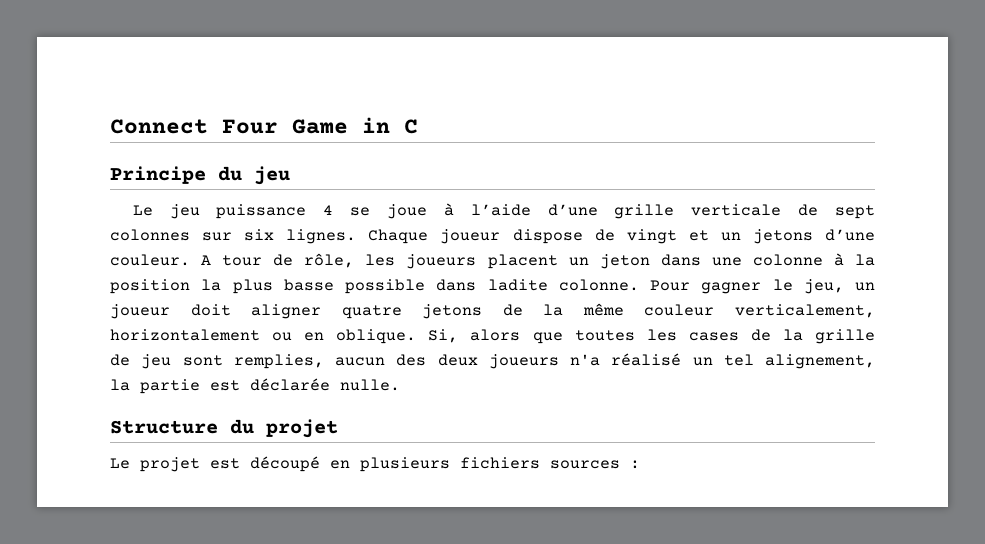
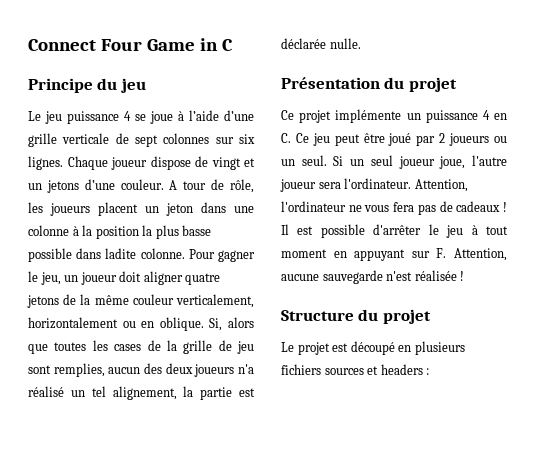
(400, 385) none -> [281,77,457,92] [281,109,507,123] [281,133,507,146] [281,155,507,169] [280,178,468,192] [281,201,508,215] [281,224,509,238] [281,248,507,261] [281,270,465,284] // Présentation du projet // Ce projet implémente un puissance 4 en C. Ce jeu peut être joué par 2 joueurs ou un seul. Si un seul joueur joue, l'autre joueur sera l'ordinateur. Attention, l'ordinateur ne vous fera pas de cadeaux ! Il est possible d'arrêter le jeu à tout moment en appuyant sur F. Attention, aucune sauvegarde n'est réalisée !
(620, 464) none -> [367,364,423,375] et headers

